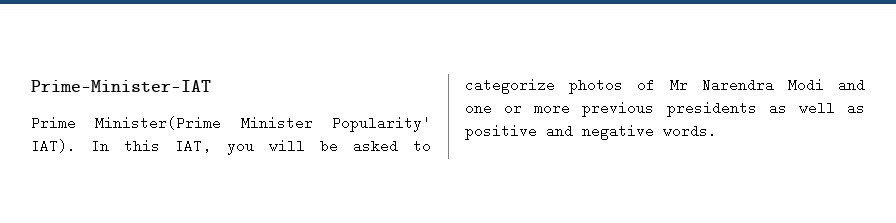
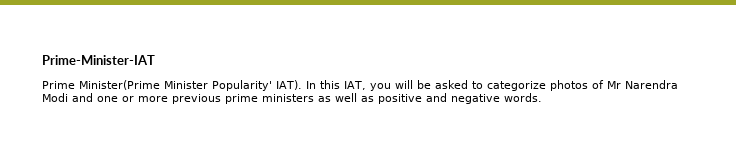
[666,101,757,117] presidents -> [225,94,314,104] prime ministers

